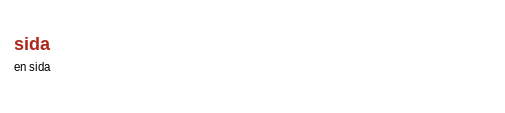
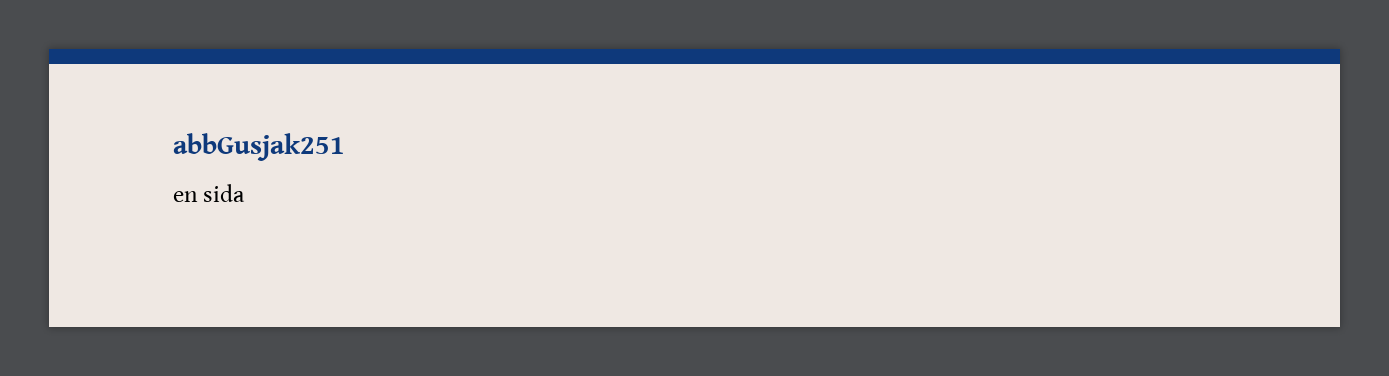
[14,37,51,50] sida -> [173,133,345,161] abbGusjak251

